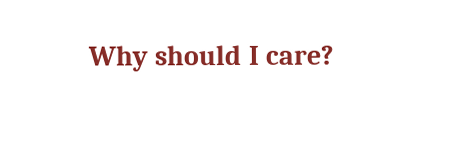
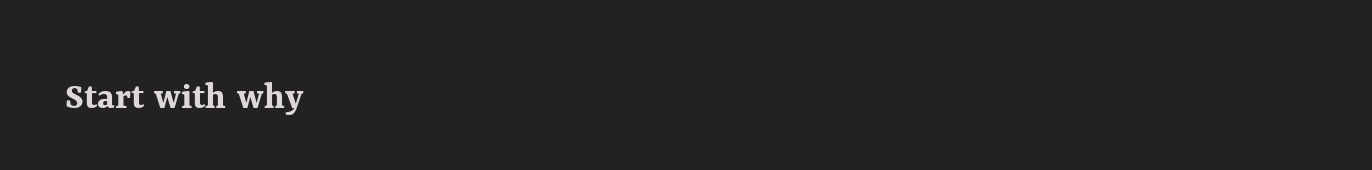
[87,44,335,72] Why should I care? -> [65,82,304,115] Start with why

